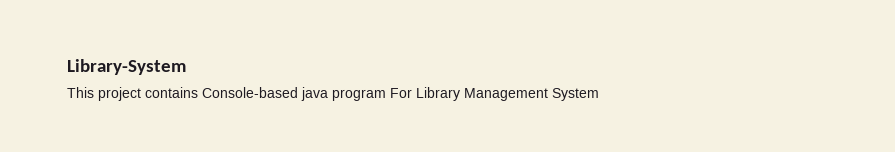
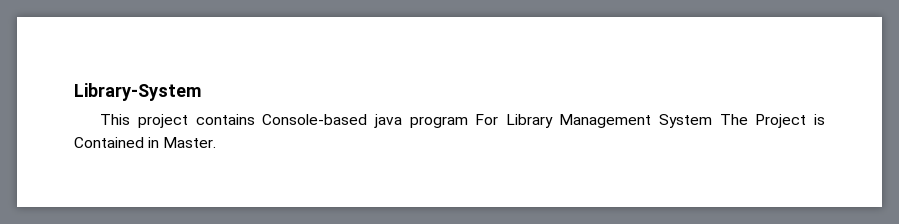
(599, 94) none -> [719,114,825,128] [74,137,217,148] The Project is Contained in Master.

